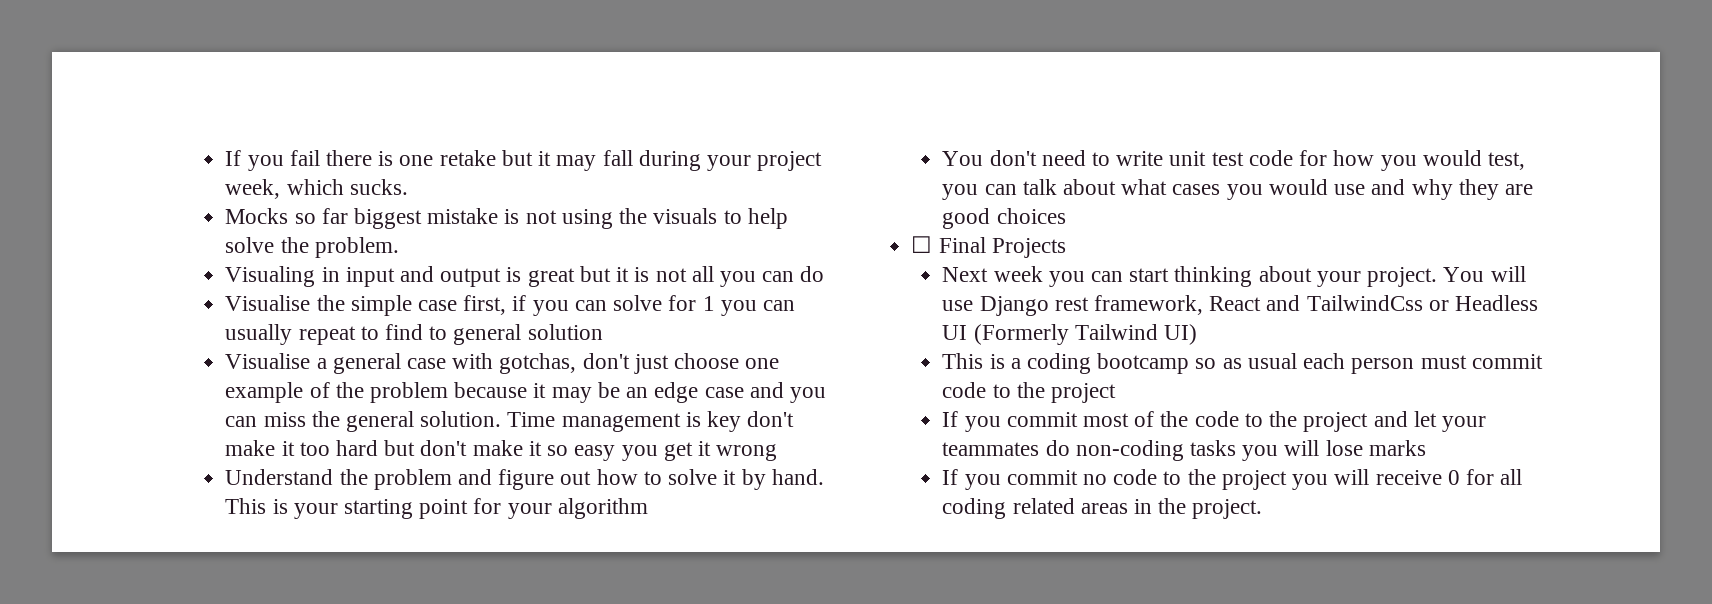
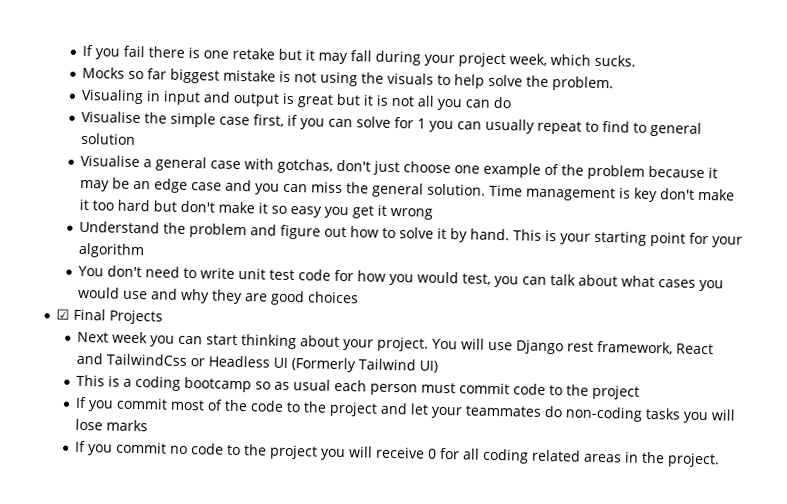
[911,236,933,253] ☐ -> [56,308,71,320] ☑

